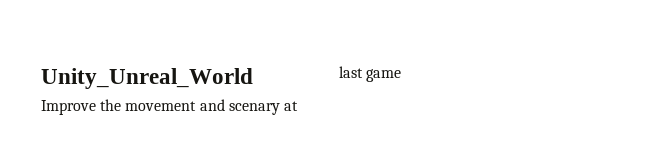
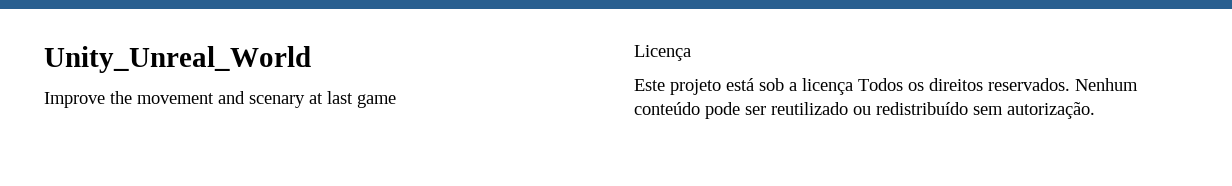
(402, 75) none -> [634,45,691,61] [634,78,1138,95] [634,102,1095,119] // Licença // Este projeto está sob a licença Todos os direitos reservados. Nenhum conteúdo pode ser reutilizado ou redistribuído sem autorização.

